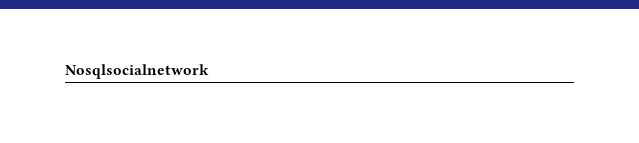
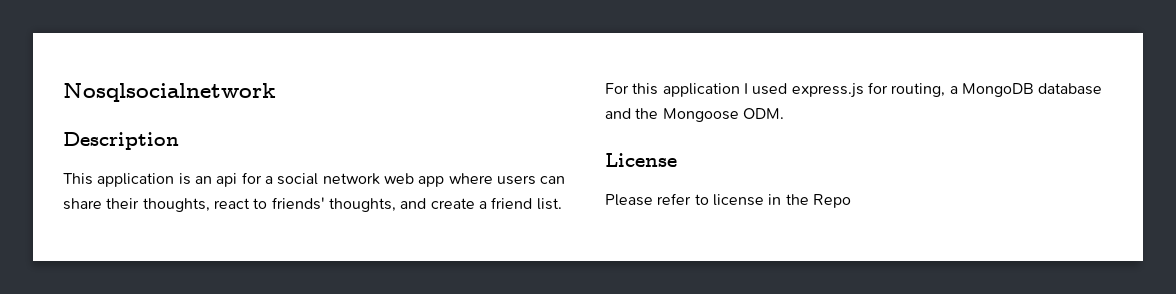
(209, 71) none -> [63,132,179,150] [63,172,566,187] [63,197,562,212] [605,82,1103,98] [605,108,784,122] [605,153,677,167] [605,193,851,208] // Description // This application is an api for a social network web app where users can share their thoughts, react to friends' thoughts, and create a friend list. For this application I used express.js for routing, a MongoDB database and the Mongoose ODM. // License // Please refer to license in the Repo

